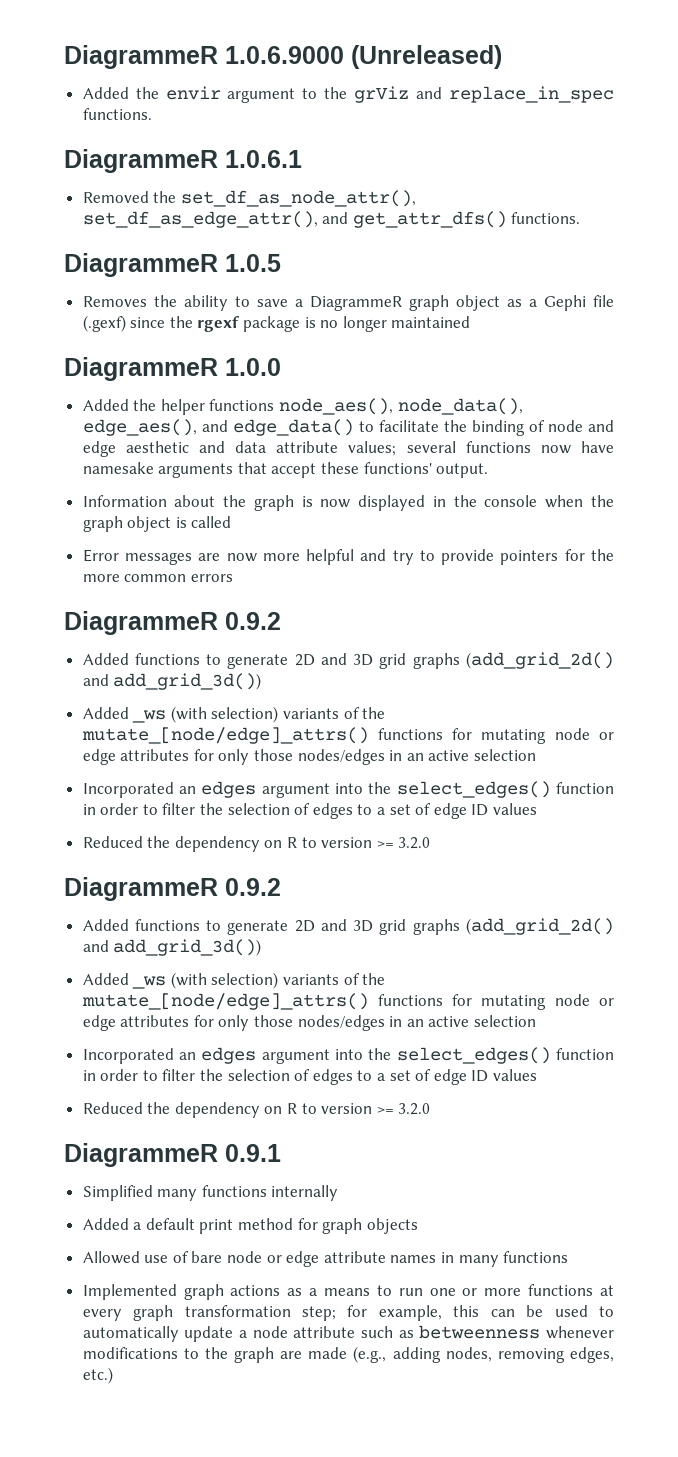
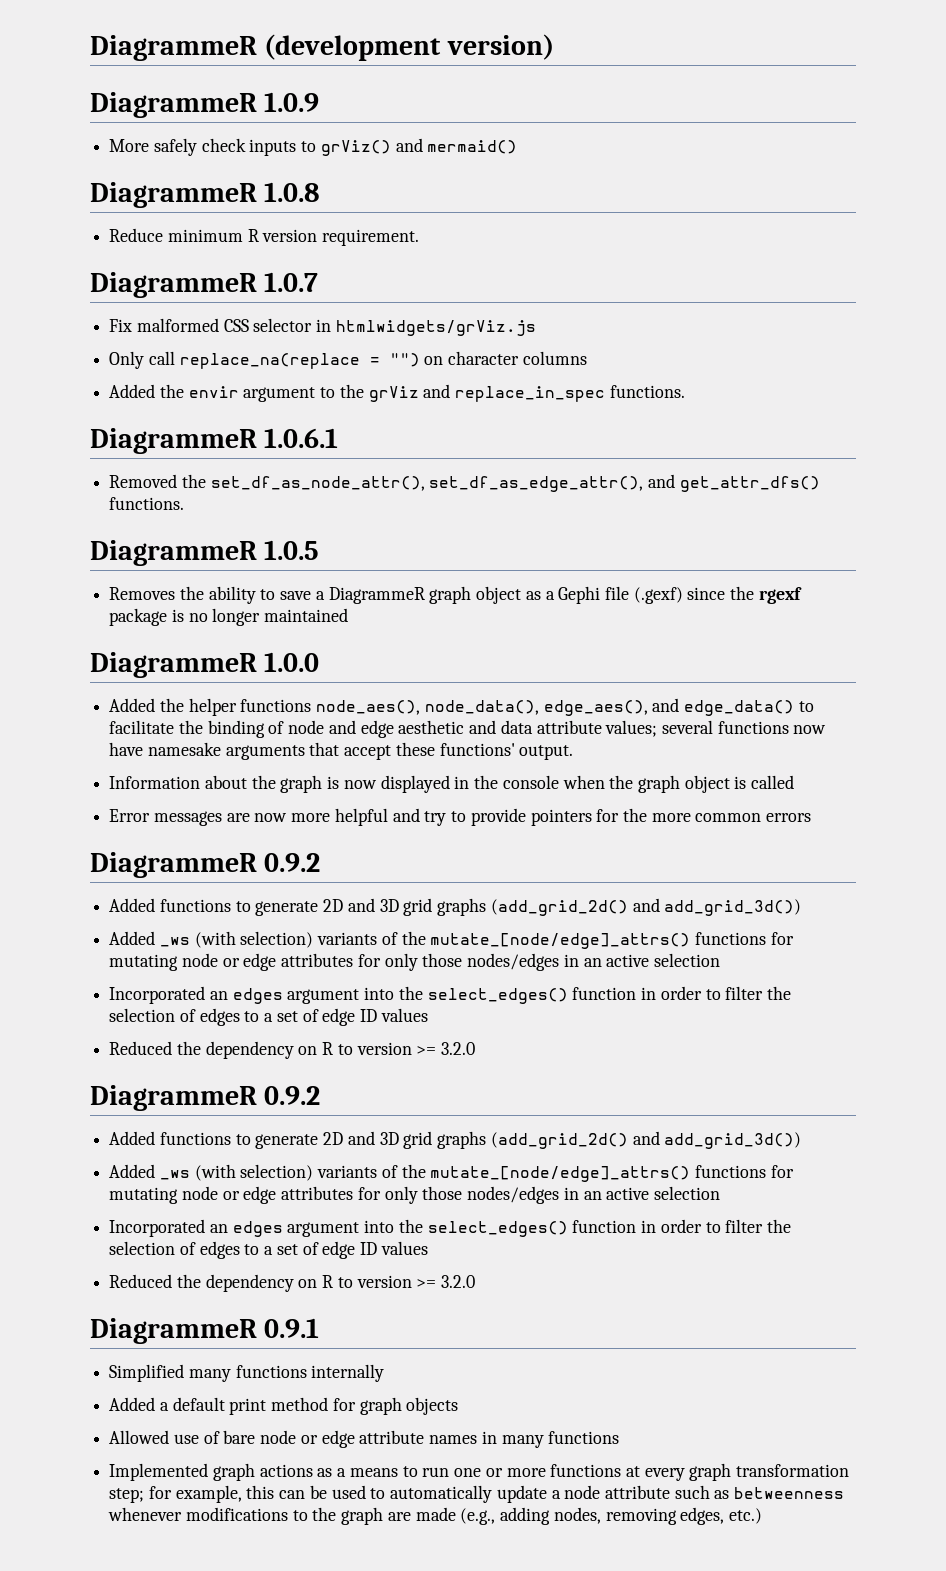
[64,45,502,69] DiagrammeR 1.0.6.9000 (Unreleased) -> [90,34,554,61] [90,92,320,118] [109,138,518,156] [90,182,321,208] [109,228,420,246] [90,272,319,298] [109,318,536,336] [109,351,587,369] DiagrammeR (development version) // DiagrammeR 1.0.9 // More safely check inputs to grViz() and mermaid() // DiagrammeR 1.0.8 // Reduce minimum R version requirement. // DiagrammeR 1.0.7 // Fix malformed CSS selector in htmlwidgets/grViz.js // Only call replace_na(replace = "") on character columns

